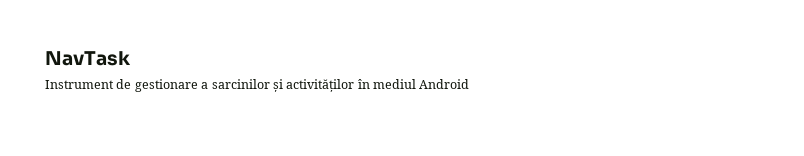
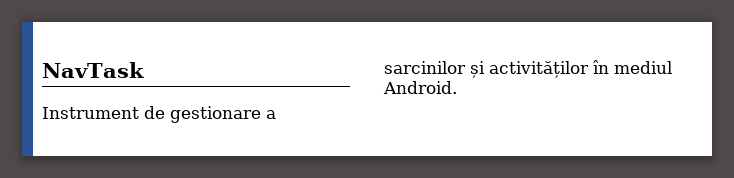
[419,79,470,89] Android -> [383,81,457,94] Android.

